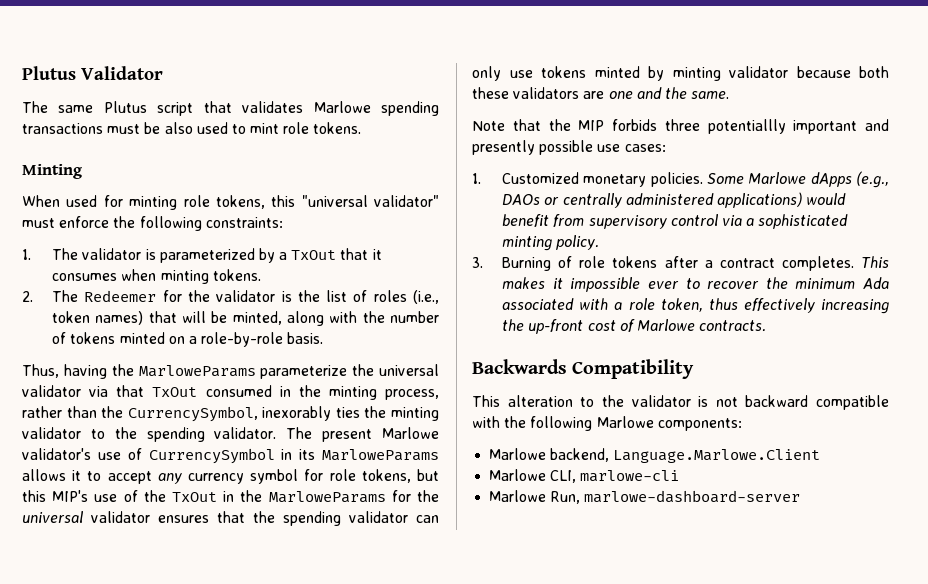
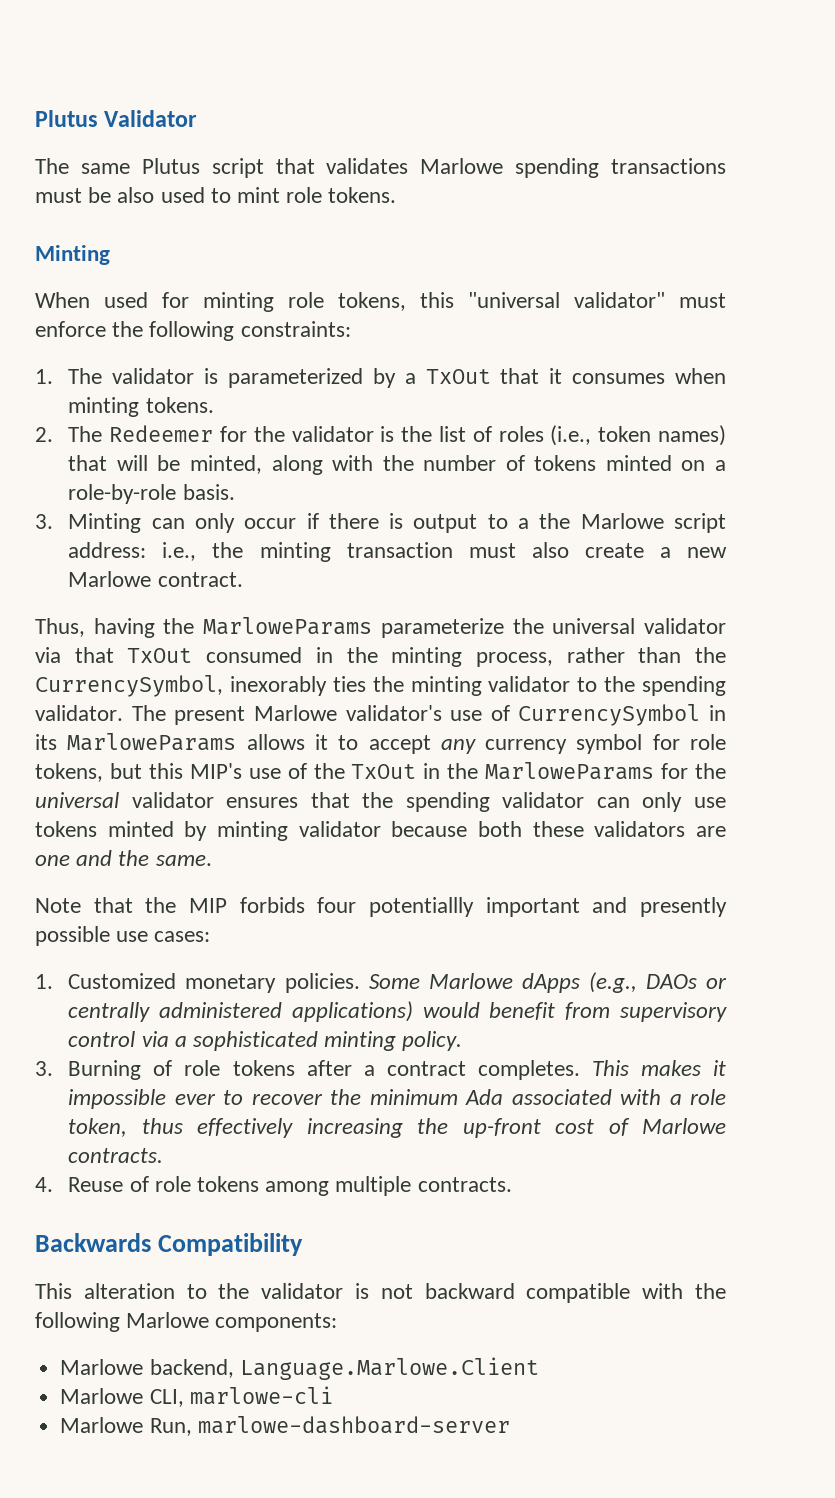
(324, 338) none -> [35,513,726,533] [68,542,728,562] [68,571,243,587] // 3. Minting can only occur if there is output to a the Marlowe script address: i.e., the minting transaction must also create a new Marlowe contract.
[664,119,700,131] three -> [317,897,357,913] four
(767, 326) none -> [35,1176,512,1196] // 4. Reuse of role tokens among multiple contracts.

